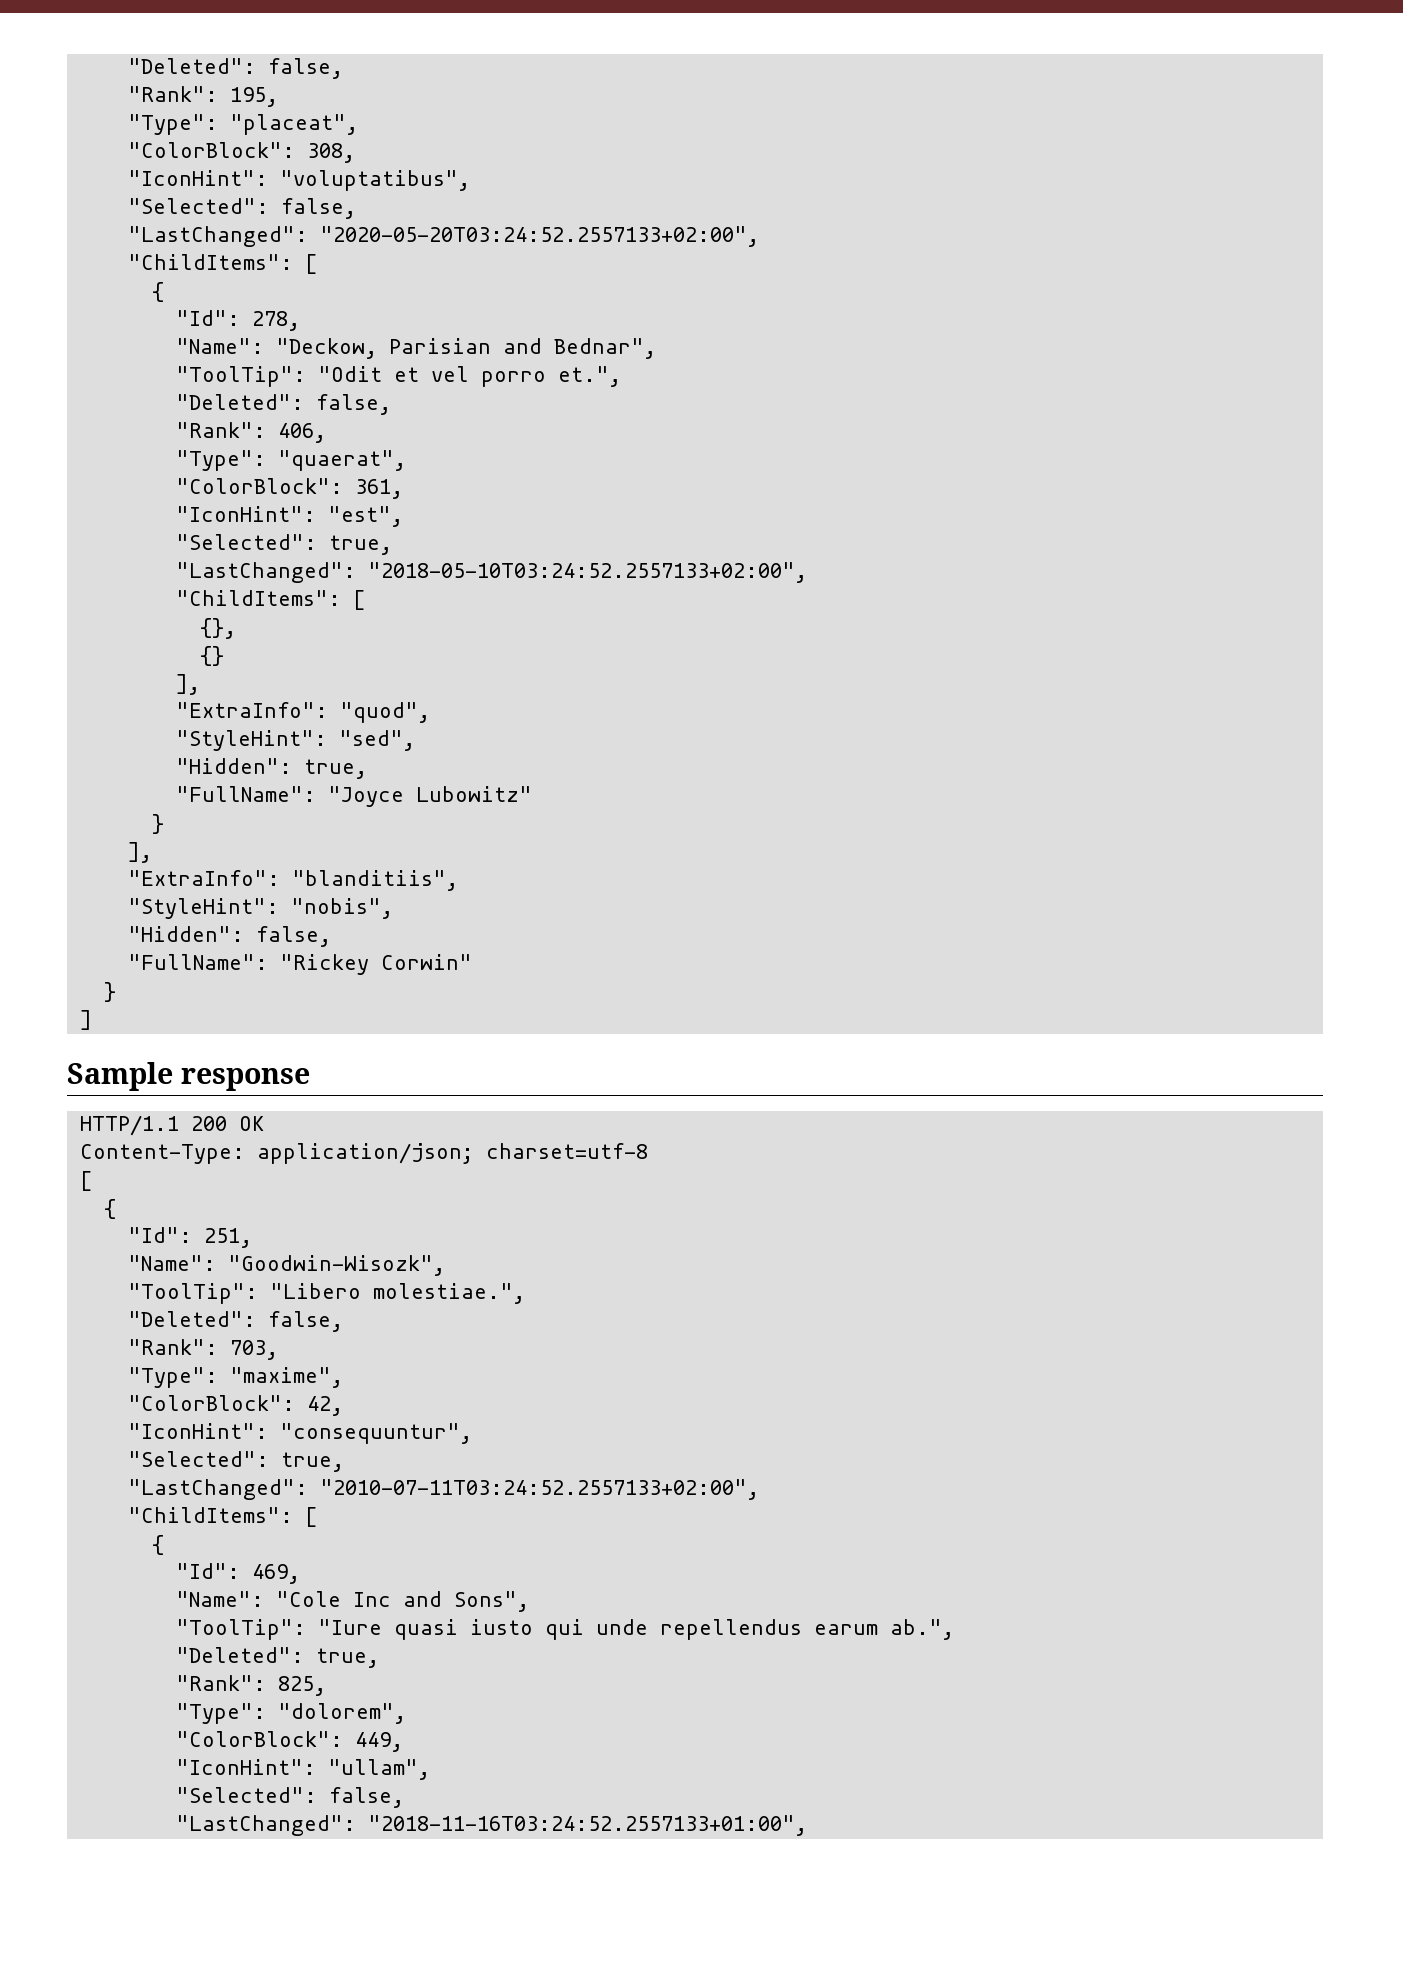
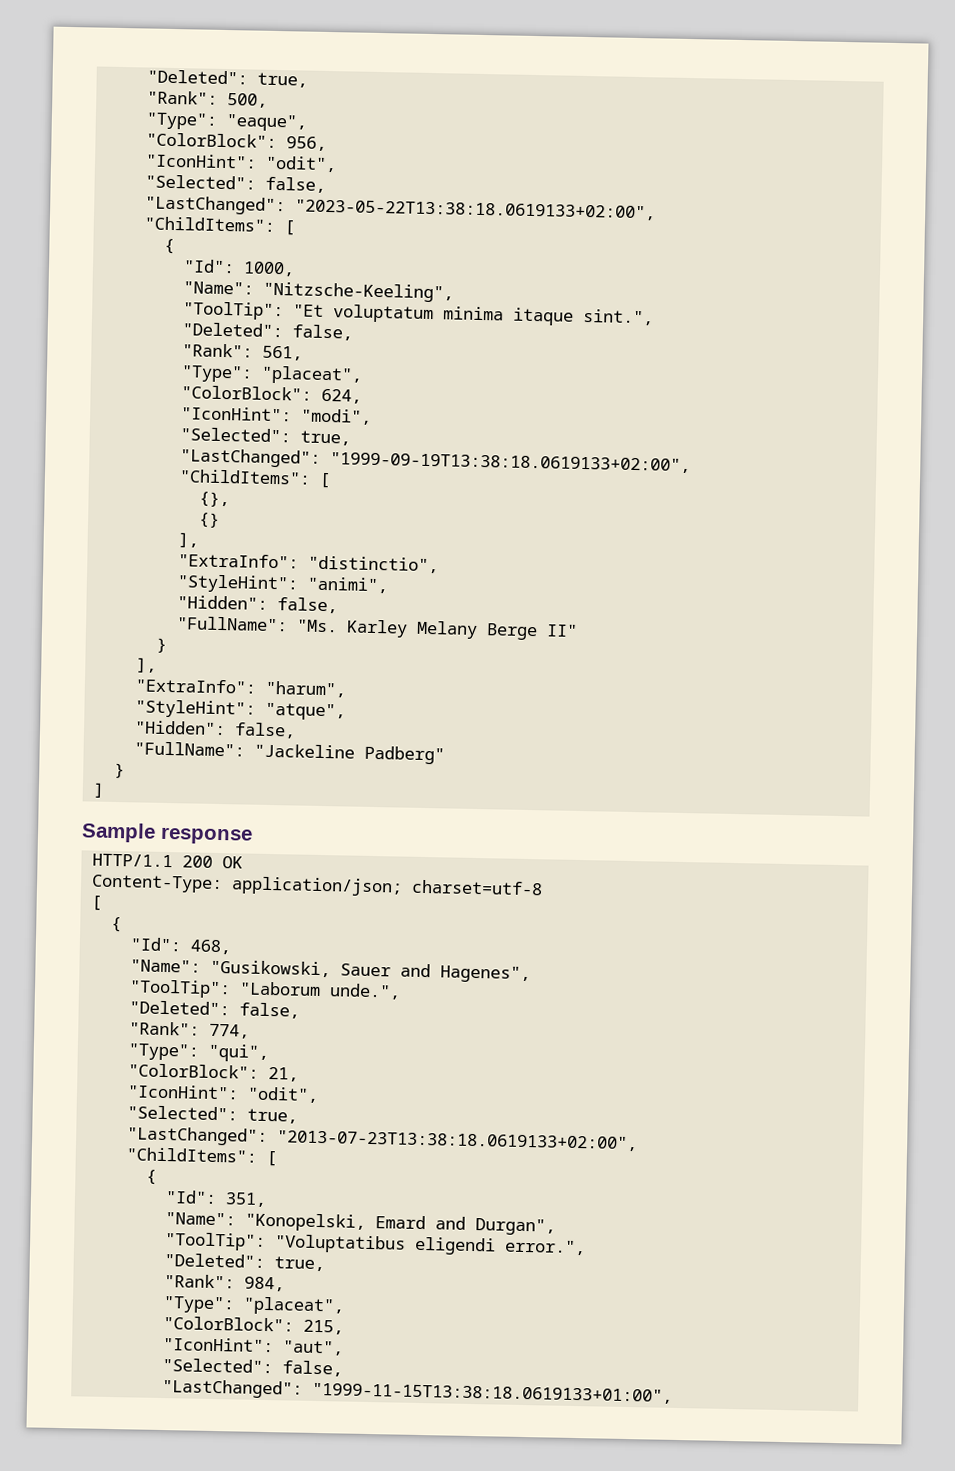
[127,58,343,79] [127,86,278,107] [127,114,358,135] [127,142,355,163] [127,170,470,191] [127,198,356,219] [127,226,759,247] [127,254,317,274] [151,282,164,302] [175,310,300,331] [175,338,656,359] [175,366,621,387] [175,394,391,415] [175,422,326,443] [175,450,406,471] [175,478,403,499] [175,506,403,527] [175,534,392,555] [175,562,807,583] "Deleted": false, // "Rank": 195, // "Type": "placeat", // "ColorBlock": 308, // "IconHint": "voluptatibus", // "Selected": false, // "LastChanged": "2020-05-20T03:24:52.2557133+02:00", // "ChildItems": [ // { // "Id": 278, // "Name": "Deckow, Parisian and Bednar", // "ToolTip": "Odit et vel porro et.", // "Deleted": false, // "Rank": 406, // "Type": "quaerat", // "ColorBlock": 361, // "IconHint": "est", // "Selected": true, // "LastChanged": "2018-05-10T03:24:52.2557133+02:00", -> [146,69,308,88] [146,90,268,108] [145,112,307,132] [145,132,327,151] [144,153,337,173] [144,174,326,193] [144,195,656,221] [143,216,295,236] [163,238,175,255] [182,259,295,277] [182,281,454,303] [182,301,654,326] [181,322,353,341] [181,343,303,361] [180,365,363,385] [180,385,362,404] [180,406,372,425] [179,427,351,446] [179,448,691,474] "Deleted": true, // "Rank": 500, // "Type": "eaque", // "ColorBlock": 956, // "IconHint": "odit", // "Selected": false, // "LastChanged": "2023-05-22T13:38:18.0619133+02:00", // "ChildItems": [ // { // "Id": 1000, // "Name": "Nitzsche-Keeling", // "ToolTip": "Et voluptatum minima itaque sint.", // "Deleted": false, // "Rank": 561, // "Type": "placeat", // "ColorBlock": 624, // "IconHint": "modi", // "Selected": true, // "LastChanged": "1999-09-19T13:38:18.0619133+02:00",
[339,702,430,723] [175,730,415,751] [175,758,367,779] [175,786,532,807] "quod", // "StyleHint": "sed", // "Hidden": true, // "FullName": "Joyce Lubowitz" -> [307,555,439,574] [176,574,389,594] [176,595,338,614] [176,616,578,641] "distinctio", // "StyleHint": "animi", // "Hidden": false, // "FullName": "Ms. Karley Melany Berge II"
[291,870,458,891] [127,898,393,919] [127,926,331,947] [127,954,472,975] "blanditiis", // "StyleHint": "nobis", // "Hidden": false, // "FullName": "Rickey Corwin" -> [264,680,347,698] [134,699,346,721] [133,720,296,739] [133,741,445,765] "harum", // "StyleHint": "atque", // "Hidden": false, // "FullName": "Jackeline Padberg"
[203,1228,252,1248] [127,1255,445,1276] [127,1283,525,1304] [127,1311,343,1332] [127,1339,278,1360] [127,1367,343,1388] [127,1395,343,1416] [127,1423,472,1444] [127,1451,344,1472] [127,1479,759,1500] [127,1507,317,1527] [151,1535,164,1555] [175,1563,300,1584] [175,1591,529,1612] [175,1619,954,1640] [175,1647,379,1668] [175,1675,326,1696] [175,1703,406,1724] [175,1731,403,1752] [175,1759,430,1780] [175,1787,404,1808] [175,1815,807,1836] 251, // "Name": "Goodwin-Wisozk", // "ToolTip": "Libero molestiae.", // "Deleted": false, // "Rank": 703, // "Type": "maxime", // "ColorBlock": 42, // "IconHint": "consequuntur", // "Selected": true, // "LastChanged": "2010-07-11T03:24:52.2557133+02:00", // "ChildItems": [ // { // "Id": 469, // "Name": "Cole Inc and Sons", // "ToolTip": "Iure quasi iusto qui unde repellendus earum ab.", // "Deleted": true, // "Rank": 825, // "Type": "dolorem", // "ColorBlock": 449, // "IconHint": "ullam", // "Selected": false, // "LastChanged": "2018-11-16T03:24:52.2557133+01:00", -> [189,939,231,955] [129,959,531,984] [128,979,401,1000] [128,1000,300,1019] [128,1021,250,1039] [127,1043,269,1063] [127,1063,299,1082] [126,1084,319,1103] [126,1105,298,1124] [126,1126,638,1152] [125,1147,277,1167] [145,1169,157,1185] [164,1190,267,1207] [164,1212,556,1236] [163,1232,586,1256] [163,1253,325,1272] [163,1274,285,1292] [162,1296,345,1316] [162,1316,344,1335] [162,1337,344,1356] [161,1358,343,1377] [161,1378,673,1404] 468, // "Name": "Gusikowski, Sauer and Hagenes", // "ToolTip": "Laborum unde.", // "Deleted": false, // "Rank": 774, // "Type": "qui", // "ColorBlock": 21, // "IconHint": "odit", // "Selected": true, // "LastChanged": "2013-07-23T13:38:18.0619133+02:00", // "ChildItems": [ // { // "Id": 351, // "Name": "Konopelski, Emard and Durgan", // "ToolTip": "Voluptatibus eligendi error.", // "Deleted": true, // "Rank": 984, // "Type": "placeat", // "ColorBlock": 215, // "IconHint": "aut", // "Selected": false, // "LastChanged": "1999-11-15T13:38:18.0619133+01:00",

